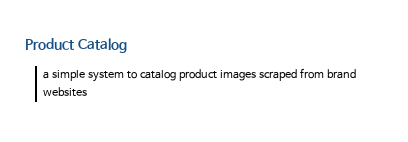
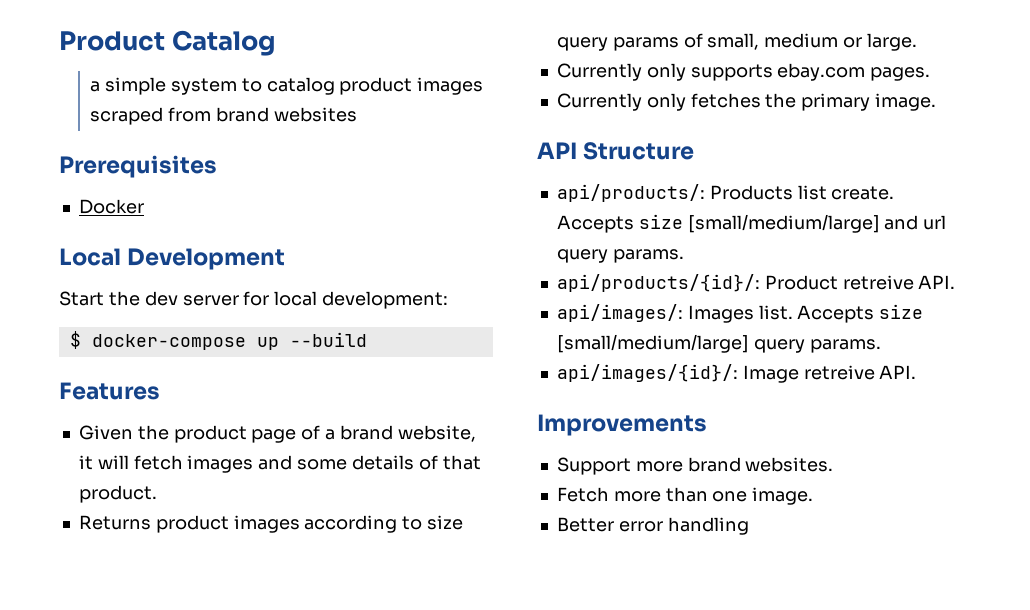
(87, 92) none -> [59,155,217,178] [78,199,144,214] [59,248,286,270] [59,291,449,309] [69,331,367,350] [59,382,160,400] [78,425,476,443] [78,455,481,473] [78,485,157,503] [78,515,464,533] [556,33,917,51] [556,63,931,81] [556,93,937,111] [537,142,695,160] [556,184,895,202] [556,214,947,233] [556,249,684,263] [556,274,956,292] [556,304,924,323] [556,334,881,353] [556,364,917,383] [537,414,707,436] [556,457,834,475] [556,487,814,505] [556,517,749,535] // Prerequisites // Docker // Local Development // Start the dev server for local development: // $ docker-compose up --build // Features // Given the product page of a brand website, it will fetch images and some details of that product. // Returns product images according to size query params of small, medium or large. // Currently only supports ebay.com pages. // Currently only fetches the primary image. // API Structure // api/products/: Products list create. Accepts size [small/medium/large] and url query params. // api/products/{id}/: Product retreive API. // api/images/: Images list. Accepts size [small/medium/large] query params. // api/images/{id}/: Image retreive API. // Improvements // Support more brand websites. // Fetch more than one image. // Better error handling

